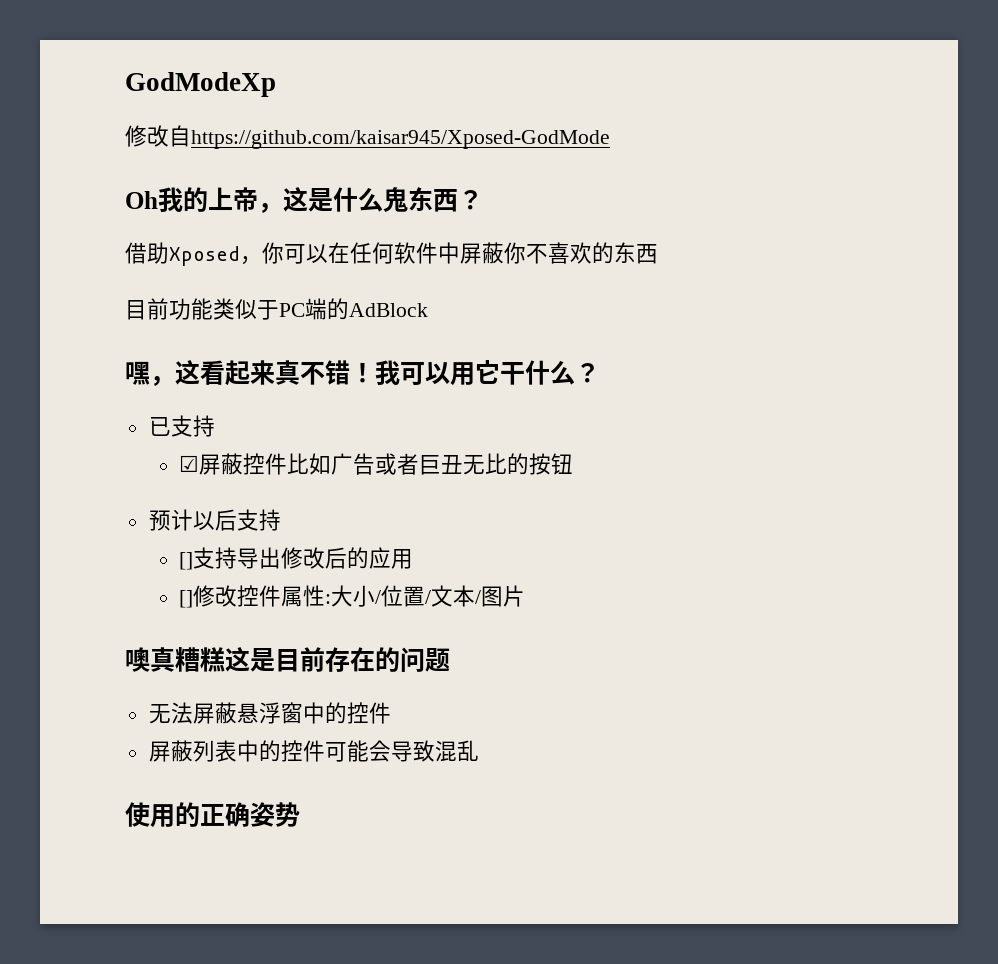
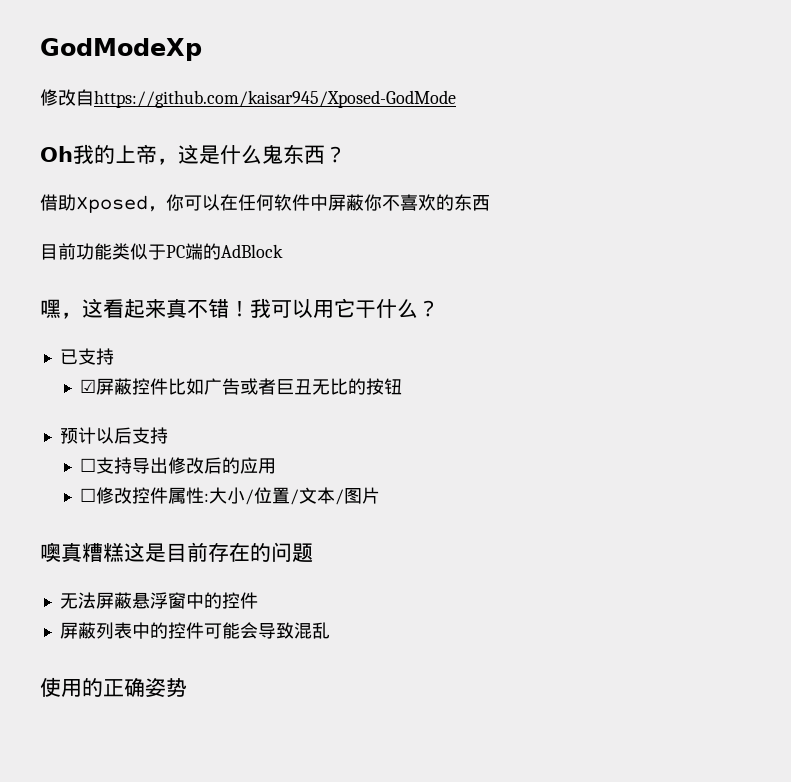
[179,552,194,570] [] -> [80,458,97,472] ☐
[179,590,194,608] [] -> [80,488,97,502] ☐

